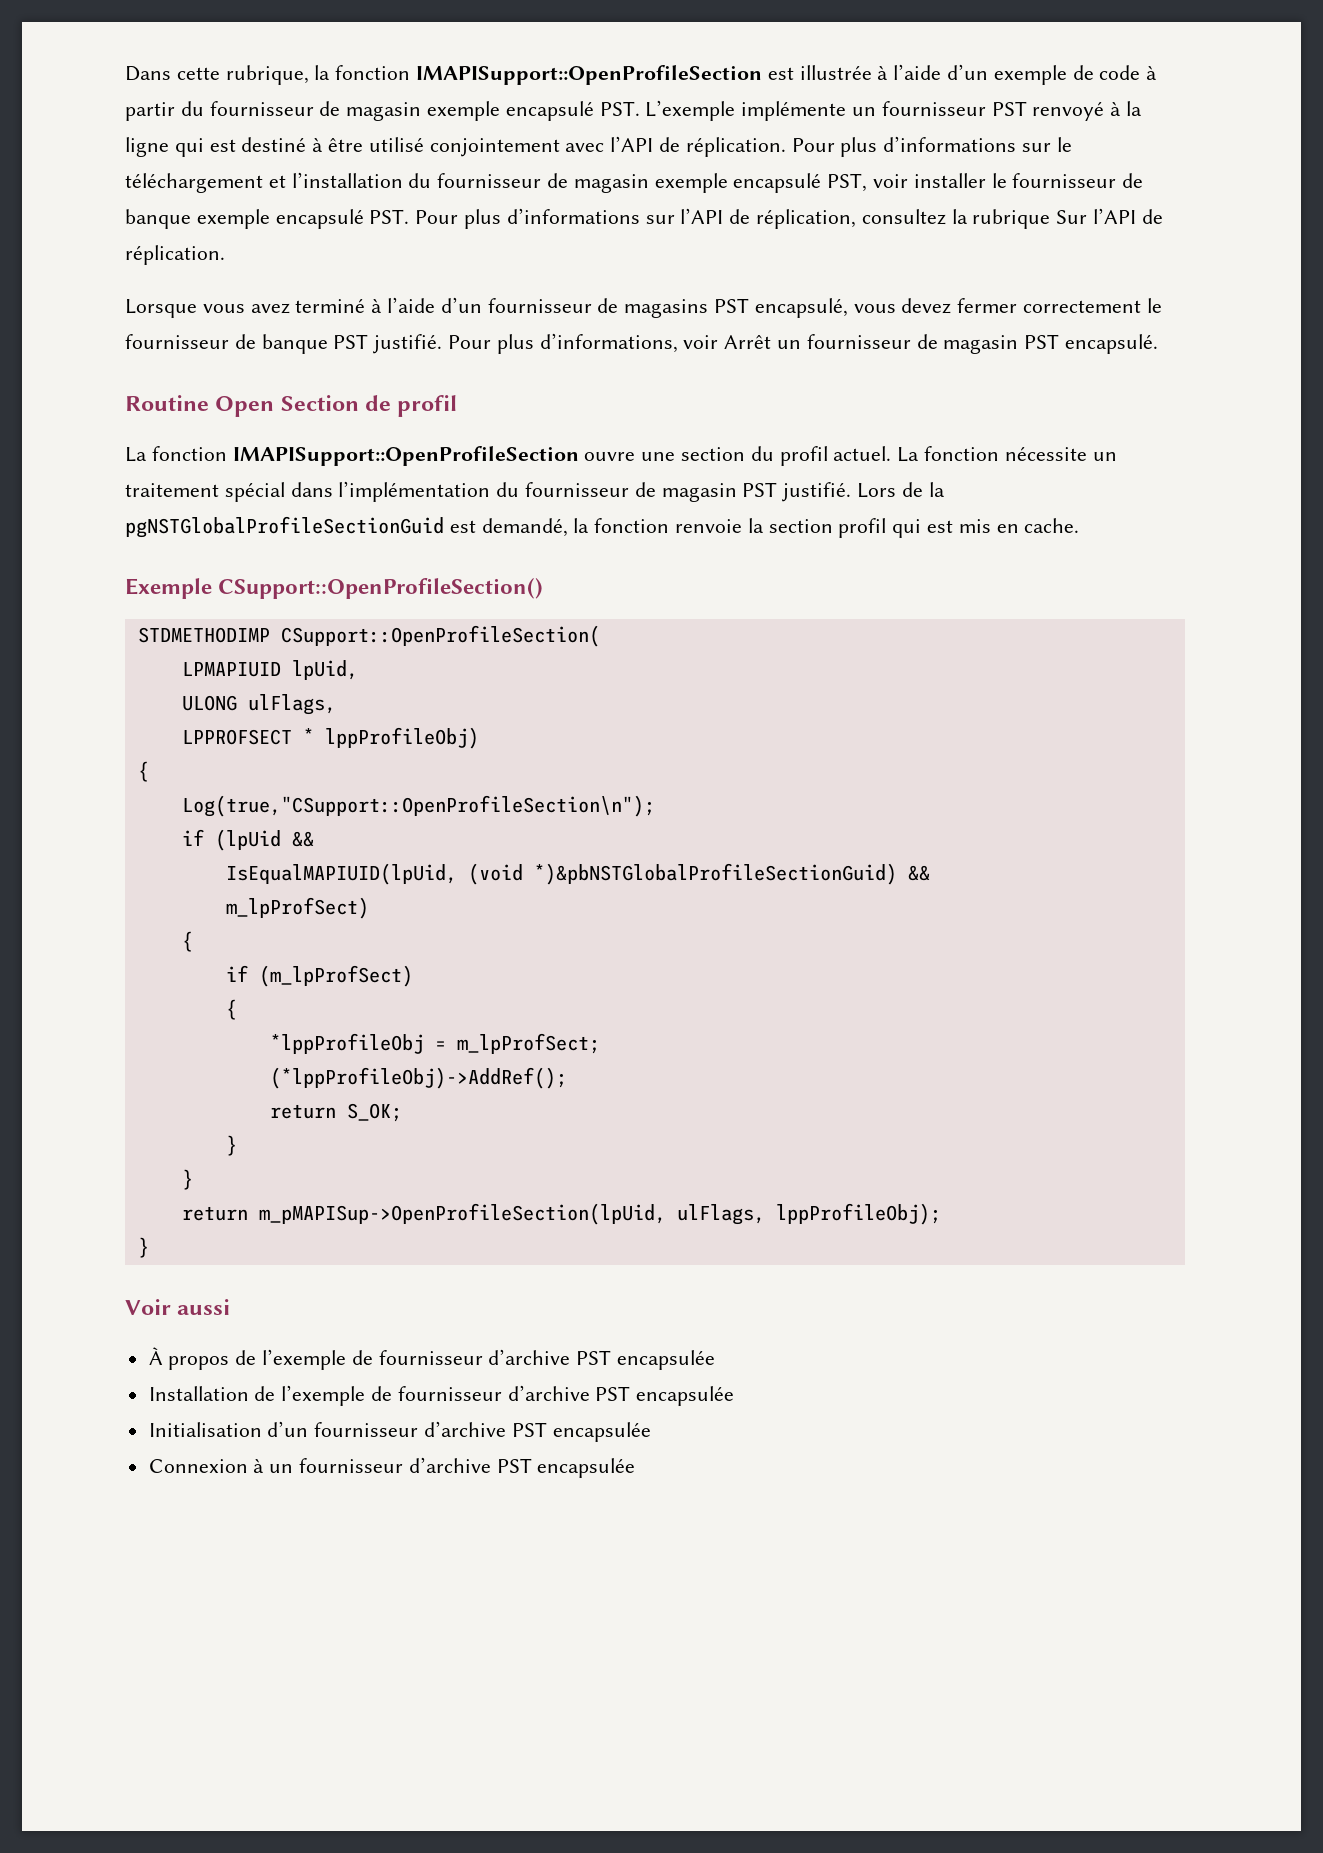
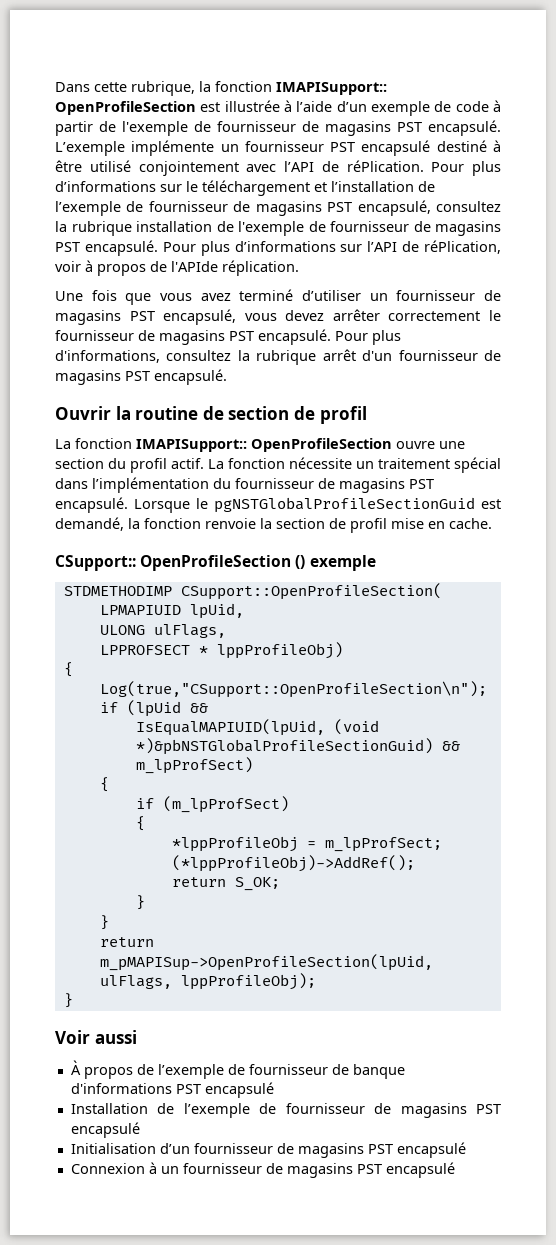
[416,65,763,85] IMAPISupport::OpenProfileSection -> [276,82,387,95] [55,101,196,115] IMAPISupport:: OpenProfileSection
[180,101,640,121] du fournisseur de magasin exemple encapsulé PST. -> [99,120,501,136] de l'exemple de fournisseur de magasins PST encapsulé.
[1032,101,1143,121] [125,137,236,157] renvoyé à la ligne qui est -> [361,140,431,156] encapsulé
[685,137,786,157] réplication. -> [346,160,424,172] réPlication.
[408,173,1144,193] [125,209,410,229] du fournisseur de magasin exemple encapsulé PST, voir installer le fournisseur de banque exemple encapsulé PST. -> [418,181,435,192] [55,200,501,216] [55,221,501,236] [55,240,158,256] de l’exemple de fournisseur de magasins PST encapsulé, consultez la rubrique installation de l'exemple de fournisseur de magasins PST encapsulé.
[756,208,1163,229] [125,245,225,265] [125,297,482,318] réplication, consultez la rubrique Sur l’API de réplication. // Lorsque vous avez terminé à l’aide d’un -> [424,240,501,254] [55,260,299,276] [55,289,388,305] réPlication, voir à propos de l'APIde réplication. // Une fois que vous avez terminé d’utiliser un
[957,298,1018,313] fermer -> [332,309,380,321] arrêter
[261,333,1019,354] banque PST justifié. Pour plus d’informations, voir Arrêt un fournisseur de magasin -> [159,329,401,345] [55,349,502,365] [55,370,121,385] magasins PST encapsulé. Pour plus d'informations, consultez la rubrique arrêt d'un fournisseur de magasins
[125,395,359,417] Routine Open Section -> [55,406,290,420] Ouvrir la routine de section
[232,446,579,466] IMAPISupport::OpenProfileSection -> [136,438,392,452] IMAPISupport:: OpenProfileSection
[833,446,892,461] actuel. -> [171,458,204,469] actif.
[661,482,945,502] magasin PST justifié. Lors de la -> [339,478,434,493] [55,497,208,513] magasins PST encapsulé. Lorsque le
[838,518,1080,538] [125,578,544,599] profil qui est mis en cache. // Exemple CSupport::OpenProfileSection() -> [329,518,492,533] [55,555,376,571] de profil mise en cache. // CSupport:: OpenProfileSection () exemple
[488,1349,716,1370] d’archive PST encapsulée -> [331,1064,405,1079] [70,1082,274,1098] de banque d'informations PST encapsulé
[507,1385,735,1406] d’archive PST encapsulée -> [374,1103,502,1118] [70,1122,140,1138] de magasins PST encapsulé
[424,1421,651,1442] d’archive PST encapsulée -> [276,1142,466,1158] de magasins PST encapsulé
[408,1457,636,1478] d’archive PST encapsulée -> [265,1162,455,1178] de magasins PST encapsulé

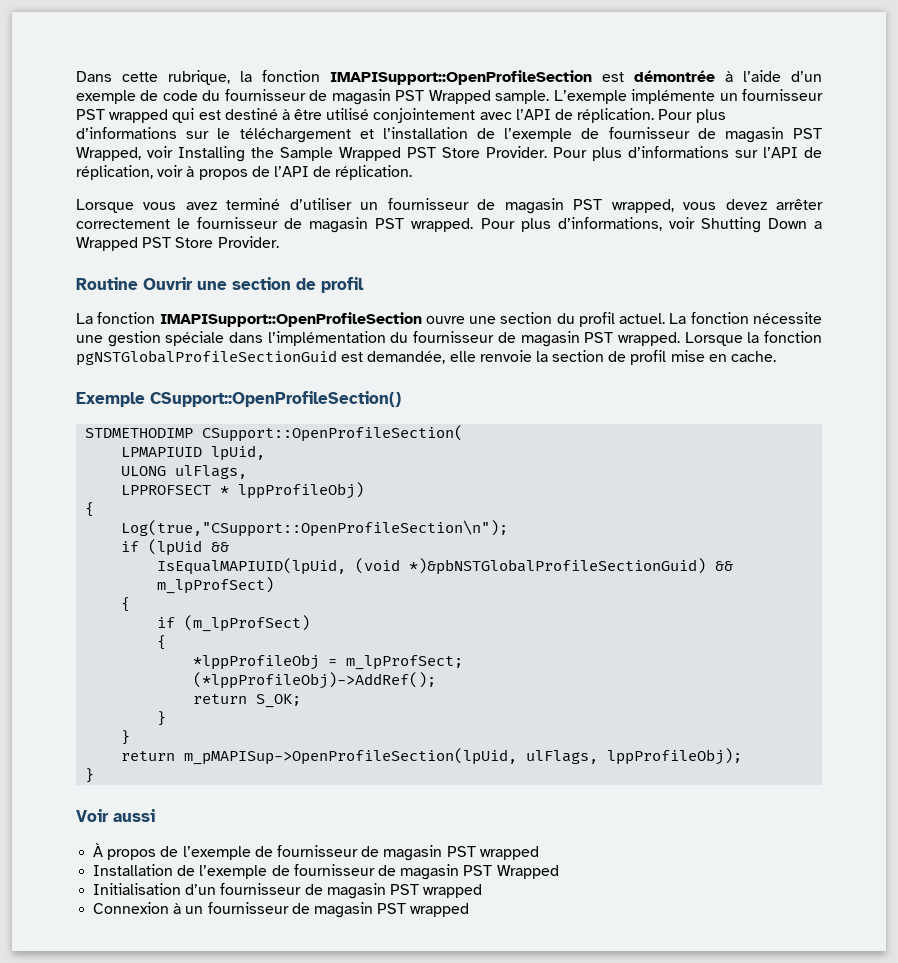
[276,82,387,95] [55,100,280,115] IMAPISupport:: OpenProfileSection est illustrée -> [330,70,715,85] IMAPISupport::OpenProfileSection est démontrée
[492,100,501,112] [55,120,501,136] à partir de l'exemple de fournisseur de magasins PST encapsulé. -> [202,89,550,105] du fournisseur de magasin PST Wrapped sample.
[361,140,431,156] encapsulé -> [109,108,221,123] wrapped qui est
[346,160,424,172] réPlication. -> [577,108,655,123] réplication.
[255,200,501,216] [55,221,501,236] [55,240,158,256] magasins PST encapsulé, consultez la rubrique installation de l'exemple de fournisseur de magasins PST encapsulé. -> [724,127,822,143] [76,146,547,162] magasin PST Wrapped, voir Installing the Sample Wrapped PST Store Provider.
[424,240,501,254] réPlication, -> [76,165,153,180] réplication,
[171,261,218,272] l'APIde -> [273,166,332,177] l’API de
[55,290,152,305] Une fois que -> [76,199,134,213] Lorsque
[55,309,237,325] magasins PST encapsulé, -> [504,198,674,214] magasin PST wrapped,
[159,329,401,345] [55,349,502,365] [55,369,227,385] [55,406,224,420] magasins PST encapsulé. Pour plus d'informations, consultez la rubrique arrêt d'un fournisseur de magasins PST encapsulé. // Ouvrir la routine de -> [309,217,823,233] [76,236,279,251] [76,277,227,290] magasin PST wrapped. Pour plus d’informations, voir Shutting Down a Wrapped PST Store Provider. // Routine Ouvrir une
[136,438,392,452] IMAPISupport:: OpenProfileSection -> [159,312,422,327] IMAPISupport::OpenProfileSection
[171,458,204,469] actif. -> [619,313,666,324] actuel.
[356,457,501,473] un traitement spécial -> [76,331,225,347] une gestion spéciale
[339,478,434,493] [55,497,501,513] [55,517,201,531] magasins PST encapsulé. Lorsque le pgNSTGlobalProfileSectionGuid est demandé, la fonction -> [520,331,823,347] [76,350,476,366] magasin PST wrapped. Lorsque la fonction pgNSTGlobalProfileSectionGuid est demandée, elle
[55,555,376,571] CSupport:: OpenProfileSection () exemple -> [76,391,401,407] Exemple CSupport::OpenProfileSection()
[352,1064,405,1079] [70,1082,274,1098] banque d'informations PST encapsulé -> [383,845,539,861] magasin PST wrapped
[400,1103,502,1118] [70,1122,140,1138] magasins PST encapsulé -> [400,864,559,880] magasin PST Wrapped
[297,1142,466,1158] magasins PST encapsulé -> [326,883,483,899] magasin PST wrapped
[286,1162,455,1178] magasins PST encapsulé -> [313,902,470,918] magasin PST wrapped

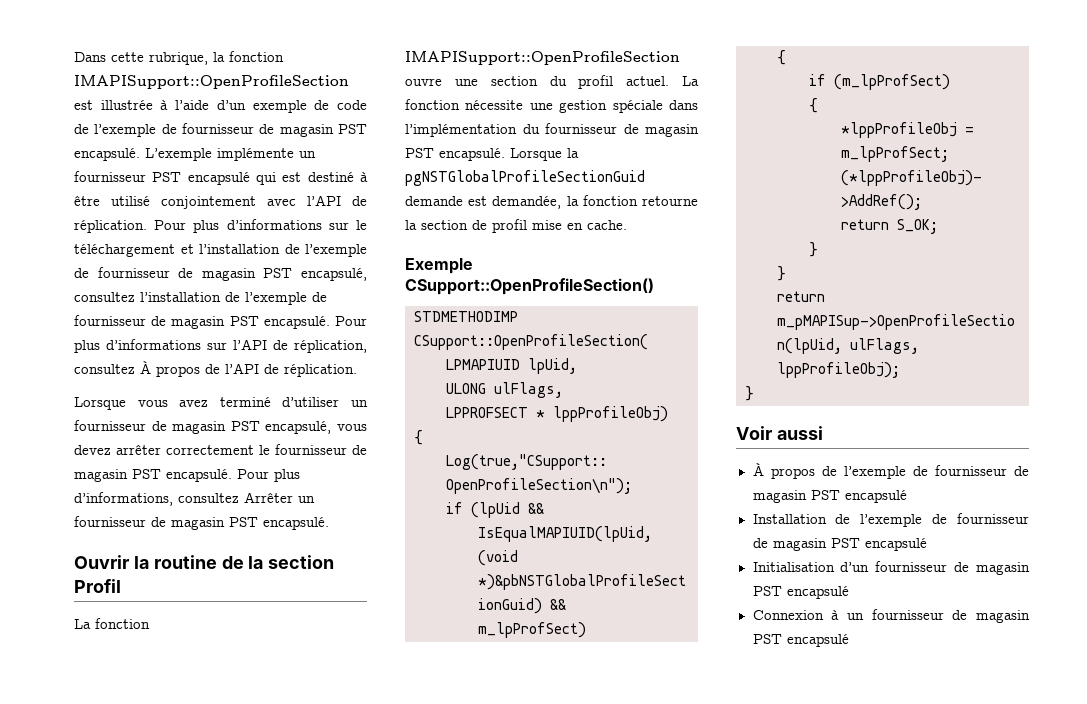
[634,70,715,82] démontrée -> [100,100,153,110] illustrée
[202,89,550,105] du fournisseur de magasin PST Wrapped sample. -> [74,123,367,137] [74,148,140,161] de l’exemple de fournisseur de magasin PST encapsulé.
[109,109,169,123] wrapped -> [187,172,250,185] encapsulé
[76,146,547,162] Wrapped, voir Installing the Sample Wrapped PST Store Provider. -> [301,268,367,281] [74,292,327,305] [74,315,330,329] encapsulé, consultez l’installation de l’exemple de fournisseur de magasin PST encapsulé.
[157,165,195,177] voir à -> [74,361,151,374] consultez À
[611,199,674,213] wrapped, -> [265,421,332,434] encapsulé,
[411,218,474,232] wrapped. -> [166,469,232,482] encapsulé.
[668,217,823,233] [76,236,279,251] [76,277,364,293] voir Shutting Down a Wrapped PST Store Provider. // Routine Ouvrir une section de profil -> [178,492,315,503] [74,516,329,530] [74,555,335,569] [74,579,121,593] consultez Arrêter un fournisseur de magasin PST encapsulé. // Ouvrir la routine de la section Profil
[617,332,680,346] wrapped. -> [439,148,505,161] encapsulé.
[764,331,823,343] [76,350,532,366] fonction pgNSTGlobalProfileSectionGuid est demandée, elle renvoie -> [405,170,645,186] [405,195,698,209] pgNSTGlobalProfileSectionGuid demande est demandée, la fonction retourne
[479,846,539,860] wrapped -> [844,490,907,503] encapsulé
[496,865,559,879] Wrapped -> [864,538,927,551] encapsulé
[423,884,483,898] wrapped -> [786,586,849,599] encapsulé
[410,903,470,917] wrapped -> [786,634,849,647] encapsulé

